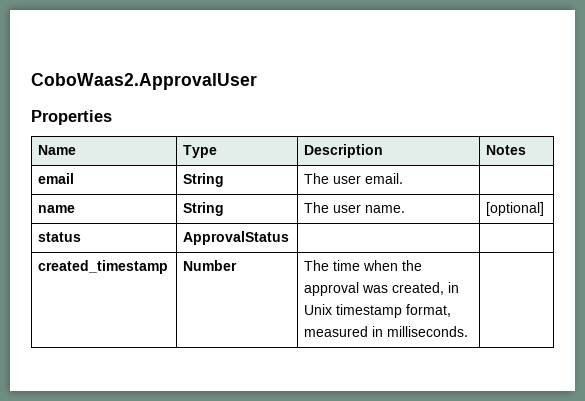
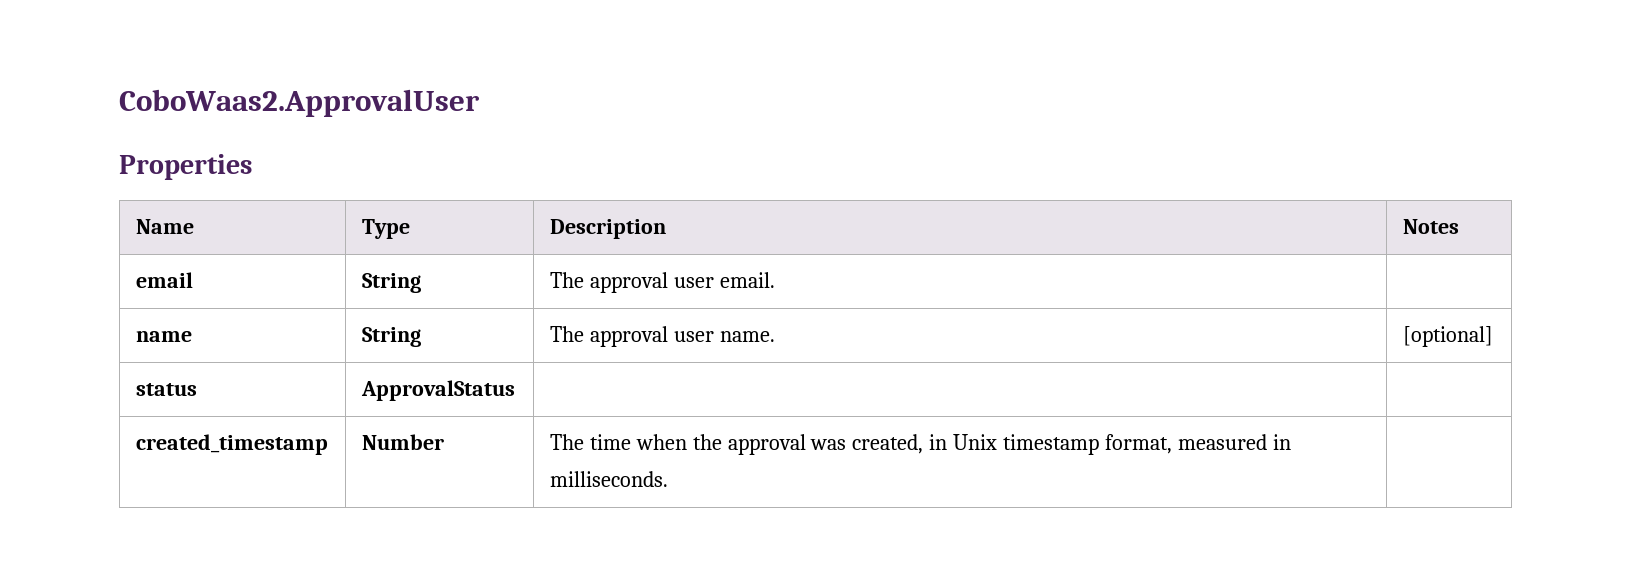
(330, 178) none -> [589,272,668,293] approval
(330, 207) none -> [589,326,668,347] approval

